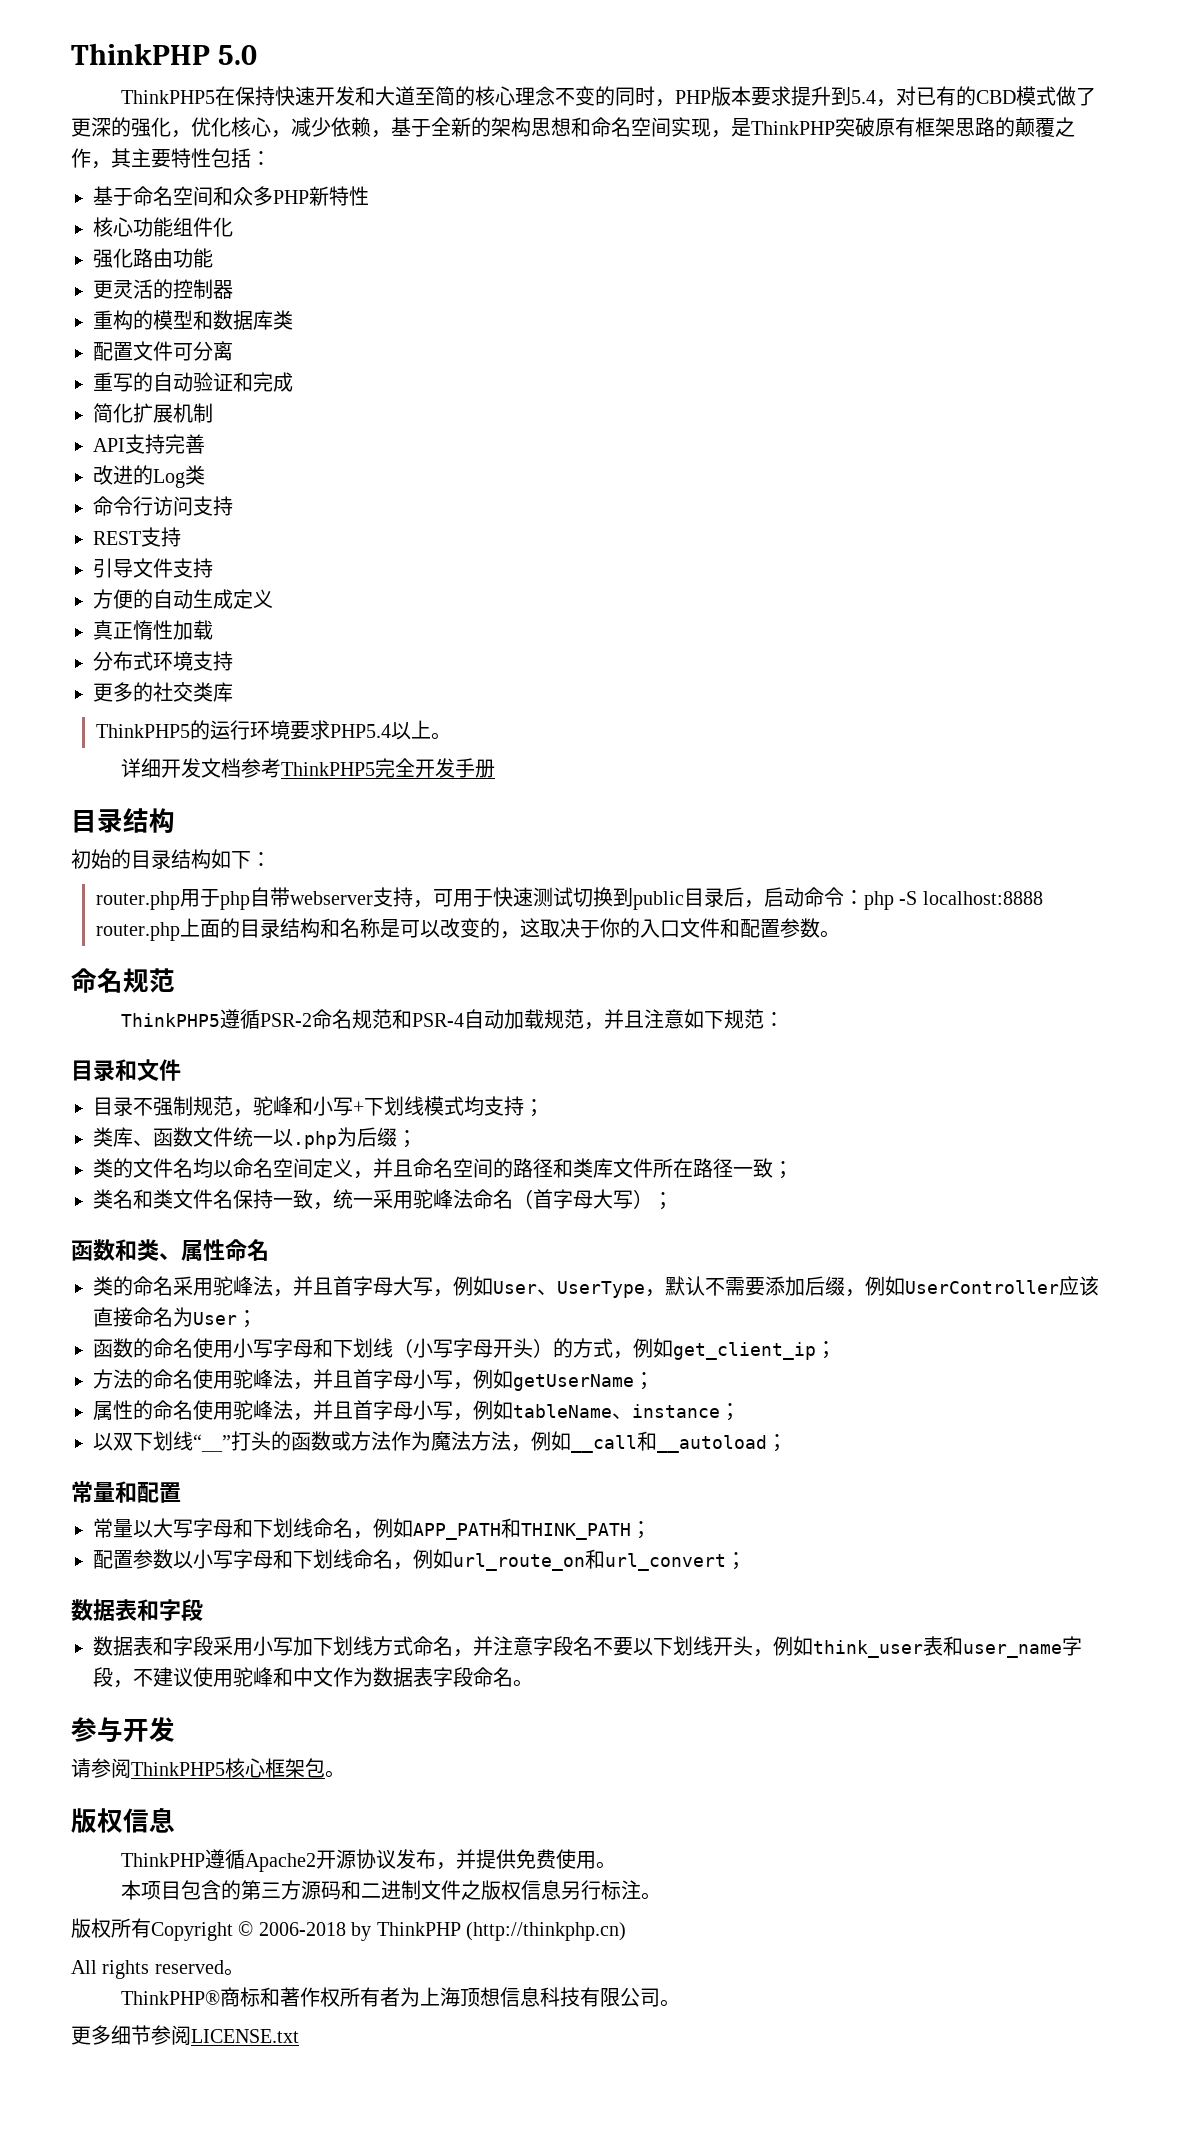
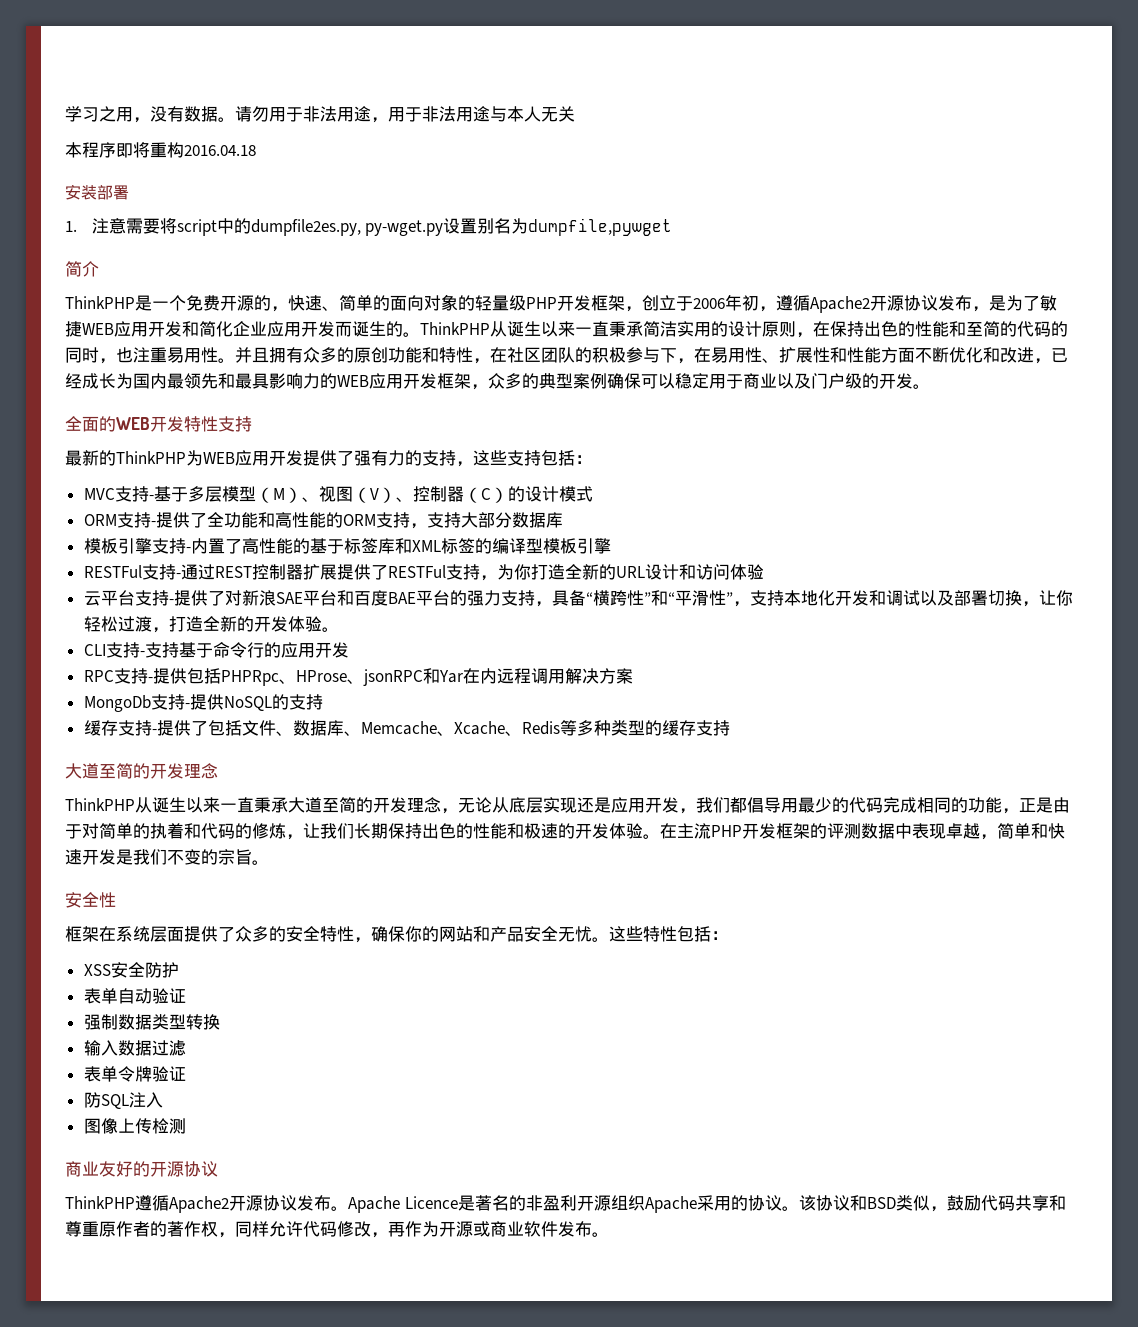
[71,43,258,65] [121,86,1097,107] [71,117,1075,138] [71,148,271,169] [93,186,369,206] [93,217,233,237] [93,248,213,268] [93,279,233,299] [93,310,293,330] [93,341,233,361] [93,372,293,392] [93,403,213,423] [93,434,205,454] [93,465,205,488] [93,496,233,516] [93,527,181,547] [93,558,213,578] [93,589,273,609] [93,620,213,640] [93,651,233,671] [93,682,233,702] [95,720,451,740] [121,758,496,778] [71,808,175,833] [71,849,271,869] [95,887,1043,910] [95,918,840,941] [71,968,175,993] [121,1009,785,1030] [71,1059,181,1082] [93,1096,544,1117] [93,1127,417,1149] [93,1158,793,1179] [93,1189,673,1210] [71,1239,269,1261] [93,1276,1099,1298] [93,1307,257,1328] [93,1338,836,1360] [93,1369,654,1391] [93,1400,740,1421] [93,1431,787,1453] [71,1481,181,1503] [93,1518,651,1540] [93,1549,746,1571] [71,1599,203,1621] [93,1636,1082,1658] [93,1667,533,1688] [71,1717,175,1742] [71,1758,345,1778] [71,1807,175,1833] ThinkPHP 5.0 // ThinkPHP5在保持快速开发和大道至简的核心理念不变的同时，PHP版本要求提升到5.4，对已有的CBD模式做了更深的强化，优化核心，减少依赖，基于全新的架构思想和命名空间实现，是ThinkPHP突破原有框架思路的颠覆之作，其主要特性包括： // 基于命名空间和众多PHP新特性 // 核心功能组件化 // 强化路由功能 // 更灵活的控制器 // 重构的模型和数据库类 // 配置文件可分离 // 重写的自动验证和完成 // 简化扩展机制 // API支持完善 // 改进的Log类 // 命令行访问支持 // REST支持 // 引导文件支持 // 方便的自动生成定义 // 真正惰性加载 // 分布式环境支持 // 更多的社交类库 // ThinkPHP5的运行环境要求PHP5.4以上。 // 详细开发文档参考ThinkPHP5完全开发手册 // 目录结构 // 初始的目录结构如下： // router.php用于php自带webserver支持，可用于快速测试切换到public目录后，启动命令：php -S localhost:8888 router.php上面的目录结构和名称是可以改变的，这取决于你的入口文件和配置参数。 // 命名规范 // ThinkPHP5遵循PSR-2命名规范和PSR-4自动加载规范，并且注意如下规范： // 目录和文件 // 目录不强制规范，驼峰和小写+下划线模式均支持； // 类库、函数文件统一以.php为后缀； // 类的文件名均以命名空间定义，并且命名空间的路径和类库文件所在路径一致； // 类名和类文件名保持一致，统一采用驼峰法命名（首字母大写）； // 函数和类、属性命名 // 类的命名采用驼峰法，并且首字母大写，例如User、UserType，默认不需要添加后缀，例如UserController应该直接命名为User； // 函数的命名使用小写字母和下划线（小写字母开头）的方式，例如get_client_ip； // 方法的命名使用驼峰法，并且首字母小写，例如getUserName； // 属性的命名使用驼峰法，并且首字母小写，例如tableName、instance； // 以双下划线“__”打头的函数或方法作为魔法方法，例如__call和__autoload； // 常量和配置 // 常量以大写字母和下划线命名，例如APP_PATH和THINK_PATH； // 配置参数以小写字母和下划线命名，例如url_route_on和url_convert； // 数据表和字段 // 数据表和字段采用小写加下划线方式命名，并注意字段名不要以下划线开头，例如think_user表和user_name字段，不建议使用驼峰和中文作为数据表字段命名。 // 参与开发 // 请参阅ThinkPHP5核心框架包。 // 版权信息 -> [65,106,575,123] [65,142,256,158] [65,184,129,200] [65,218,673,236] [65,261,99,277] [65,294,1057,313] [65,321,1068,338] [65,347,1068,364] [65,373,930,390] [65,416,252,432] [65,450,592,467] [83,486,593,503] [83,512,563,529] [83,538,611,554] [83,564,764,581] [83,590,1073,607] [83,616,339,633] [83,642,349,658] [83,668,633,686] [83,694,323,712] [83,720,730,736] [65,763,218,779] [65,797,1070,814] [65,823,1065,840] [65,849,269,865] [65,892,116,908] [65,926,728,943] [83,962,179,978] [83,988,186,1004] [83,1014,220,1030] [83,1040,186,1056] [83,1066,186,1082] [83,1092,163,1109] [83,1118,186,1134] [65,1161,218,1177] 学习之用，没有数据。请勿用于非法用途，用于非法用途与本人无关 // 本程序即将重构2016.04.18 // 安装部署 // 1.注意需要将script中的dumpfile2es.py, py-wget.py设置别名为dumpfile,pywget // 简介 // ThinkPHP是一个免费开源的，快速、简单的面向对象的轻量级PHP开发框架，创立于2006年初，遵循Apache2开源协议发布，是为了敏捷WEB应用开发和简化企业应用开发而诞生的。ThinkPHP从诞生以来一直秉承简洁实用的设计原则，在保持出色的性能和至简的代码的同时，也注重易用性。并且拥有众多的原创功能和特性，在社区团队的积极参与下，在易用性、扩展性和性能方面不断优化和改进，已经成长为国内最领先和最具影响力的WEB应用开发框架，众多的典型案例确保可以稳定用于商业以及门户级的开发。 // 全面的WEB开发特性支持 // 最新的ThinkPHP为WEB应用开发提供了强有力的支持，这些支持包括： // MVC支持-基于多层模型（M）、视图（V）、控制器（C）的设计模式 // ORM支持-提供了全功能和高性能的ORM支持，支持大部分数据库 // 模板引擎支持-内置了高性能的基于标签库和XML标签的编译型模板引擎 // RESTFul支持-通过REST控制器扩展提供了RESTFul支持，为你打造全新的URL设计和访问体验 // 云平台支持-提供了对新浪SAE平台和百度BAE平台的强力支持，具备“横跨性”和“平滑性”，支持本地化开发和调试以及部署切换，让你轻松过渡，打造全新的开发体验。 // CLI支持-支持基于命令行的应用开发 // RPC支持-提供包括PHPRpc、HProse、jsonRPC和Yar在内远程调用解决方案 // MongoDb支持-提供NoSQL的支持 // 缓存支持-提供了包括文件、数据库、Memcache、Xcache、Redis等多种类型的缓存支持 // 大道至简的开发理念 // ThinkPHP从诞生以来一直秉承大道至简的开发理念，无论从底层实现还是应用开发，我们都倡导用最少的代码完成相同的功能，正是由于对简单的执着和代码的修炼，让我们长期保持出色的性能和极速的开发体验。在主流PHP开发框架的评测数据中表现卓越，简单和快速开发是我们不变的宗旨。 // 安全性 // 框架在系统层面提供了众多的安全特性，确保你的网站和产品安全无忧。这些特性包括： // XSS安全防护 // 表单自动验证 // 强制数据类型转换 // 输入数据过滤 // 表单令牌验证 // 防SQL注入 // 图像上传检测 // 商业友好的开源协议
[436,1849,617,1870] [121,1880,662,1900] [71,1918,626,1941] [71,1960,244,1979] [121,1987,681,2007] [71,2025,299,2045] ，并提供免费使用。 // 本项目包含的第三方源码和二进制文件之版权信息另行标注。 // 版权所有Copyright © 2006-2018 by ThinkPHP (http://thinkphp.cn) // All rights reserved。 // ThinkPHP®商标和著作权所有者为上海顶想信息科技有限公司。 // 更多细节参阅LICENSE.txt -> [331,1195,1066,1213] [65,1221,609,1238] 。Apache Licence是著名的非盈利开源组织Apache采用的协议。该协议和BSD类似，鼓励代码共享和尊重原作者的著作权，同样允许代码修改，再作为开源或商业软件发布。

